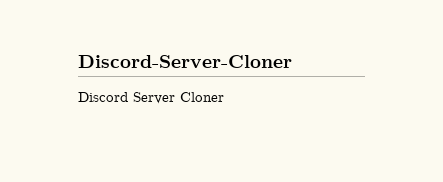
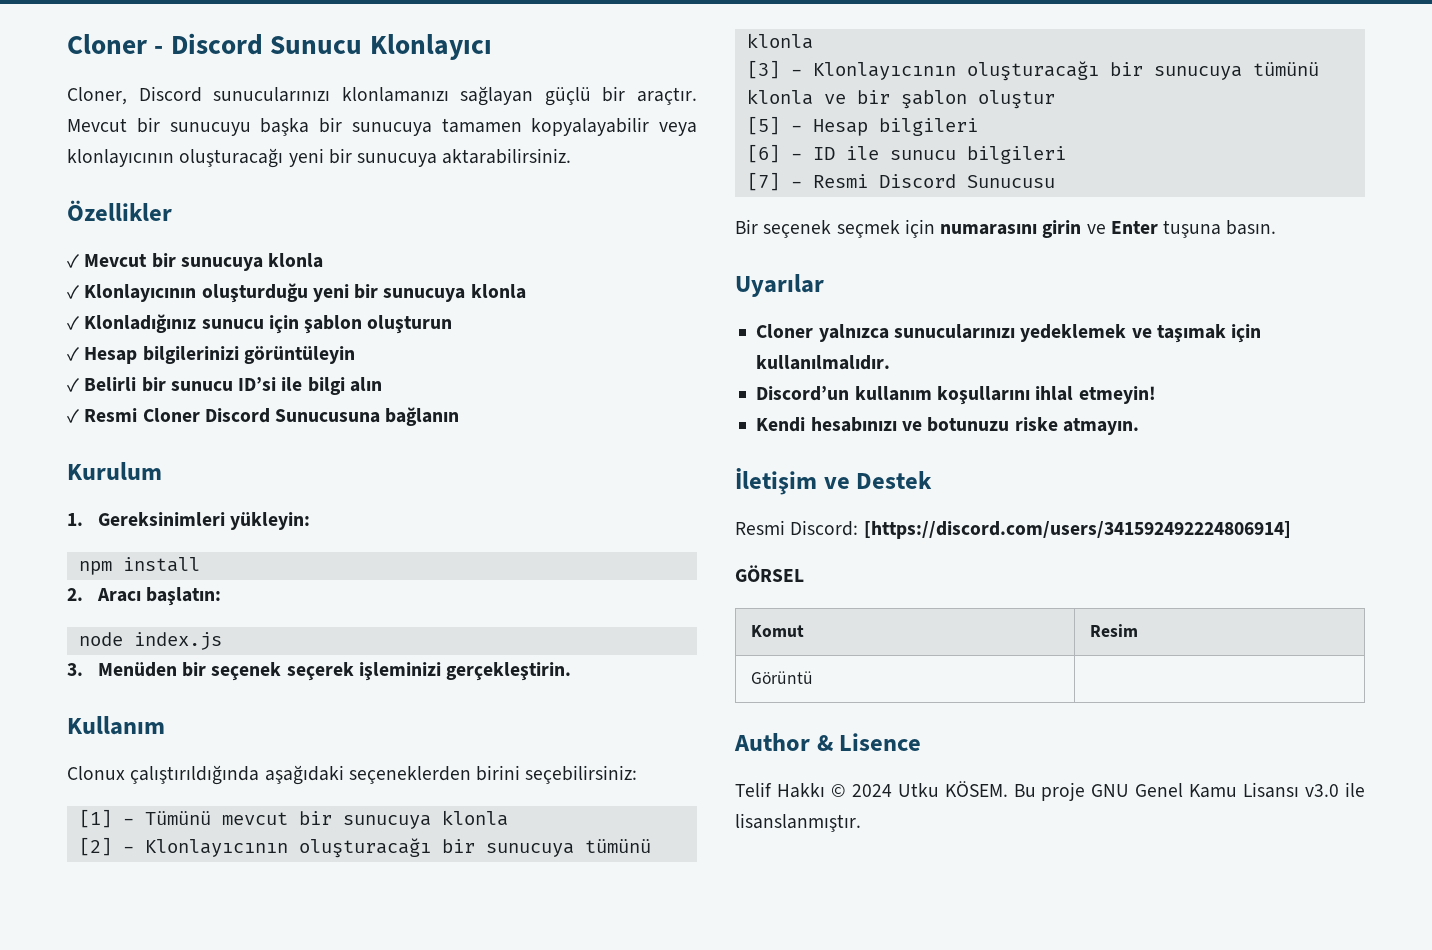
[78,55,292,68] [78,92,224,104] Discord-Server-Cloner // Discord Server Cloner -> [67,33,492,60] [67,86,697,106] [67,117,697,136] [67,148,572,168] [67,200,172,221] [67,253,324,271] [67,283,526,303] [67,314,453,334] [67,346,355,364] [67,377,382,395] [67,407,460,426] [67,462,162,480] [67,512,311,530] [78,557,200,575] [67,587,222,606] [78,632,222,650] [67,662,572,681] [67,716,165,735] [67,765,638,785] [78,809,508,829] [78,837,651,858] [746,33,813,49] [746,60,1319,81] [746,89,1055,109] [746,116,978,136] [746,144,1066,164] [746,172,1055,191] [735,219,1277,238] [735,274,824,297] [756,324,1262,343] [756,355,891,370] [756,386,1156,405] [756,417,1139,435] [735,468,933,495] [735,520,1291,539] [735,565,804,582] [750,625,804,637] [1089,624,1138,637] [750,671,813,684] [734,733,922,751] [735,781,1365,801] [735,813,861,832] Cloner - Discord Sunucu Klonlayıcı // Cloner, Discord sunucularınızı klonlamanızı sağlayan güçlü bir araçtır. Mevcut bir sunucuyu başka bir sunucuya tamamen kopyalayabilir veya klonlayıcının oluşturacağı yeni bir sunucuya aktarabilirsiniz. // Özellikler // ✓ Mevcut bir sunucuya klonla // ✓ Klonlayıcının oluşturduğu yeni bir sunucuya klonla // ✓ Klonladığınız sunucu için şablon oluşturun // ✓ Hesap bilgilerinizi görüntüleyin // ✓ Belirli bir sunucu ID’si ile bilgi alın // ✓ Resmi Cloner Discord Sunucusuna bağlanın // Kurulum // 1. Gereksinimleri yükleyin: // npm install // 2. Aracı başlatın: // node index.js // 3. Menüden bir seçenek seçerek işleminizi gerçekleştirin. // Kullanım // Clonux çalıştırıldığında aşağıdaki seçeneklerden birini seçebilirsiniz: // [1] - Tümünü mevcut bir sunucuya klonla // [2] - Klonlayıcının oluşturacağı bir sunucuya tümünü klonla // [3] - Klonlayıcının oluşturacağı bir sunucuya tümünü klonla ve bir şablon oluştur // [5] - Hesap bilgileri // [6] - ID ile sunucu bilgileri // [7] - Resmi Discord Sunucusu // Bir seçenek seçmek için numarasını girin ve Enter tuşuna basın. // Uyarılar // Cloner yalnızca sunucularınızı yedeklemek ve taşımak için kullanılmalıdır. // Discord’un kullanım koşullarını ihlal etmeyin! // Kendi hesabınızı ve botunuzu riske atmayın. // İletişim ve Destek // Resmi Discord: [https://discord.com/users/341592492224806914] // GÖRSEL // Komut | Resim // Görüntü | // Author & Lisence // Telif Hakkı © 2024 Utku KÖSEM. Bu proje GNU Genel Kamu Lisansı v3.0 ile lisanslanmıştır.

